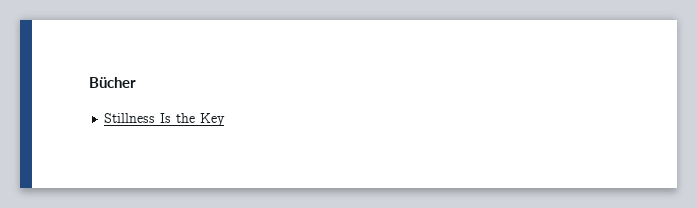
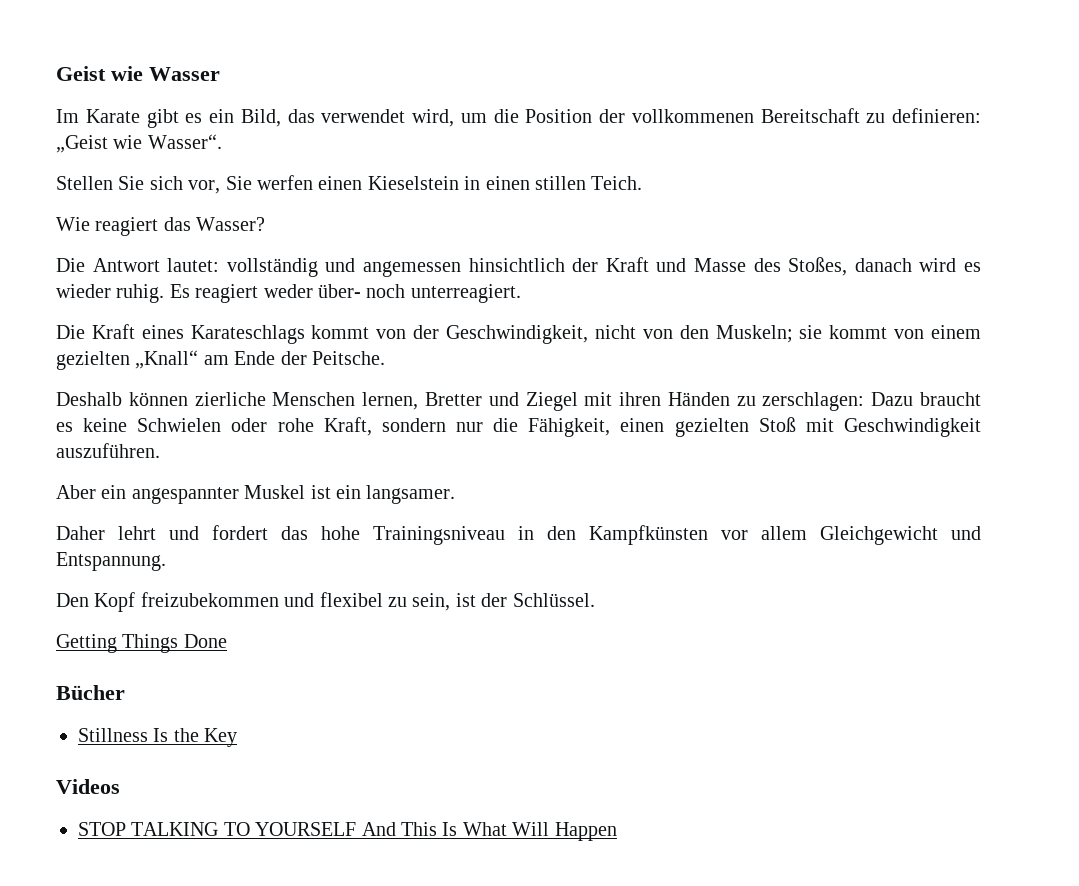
(89, 82) none -> [56,66,220,81] [56,108,981,128] [56,134,222,153] [56,175,643,194] [56,217,266,236] [56,257,982,277] [56,284,521,303] [56,324,982,344] [56,350,385,370] [56,392,982,411] [56,417,981,437] [56,443,160,458] [56,485,456,504] [56,525,981,545] [56,552,166,571] [56,592,595,612] [56,634,227,653] Geist wie Wasser // Im Karate gibt es ein Bild, das verwendet wird, um die Position der vollkommenen Bereitschaft zu definieren: „Geist wie Wasser“. // Stellen Sie sich vor, Sie werfen einen Kieselstein in einen stillen Teich. // Wie reagiert das Wasser? // Die Antwort lautet: vollständig und angemessen hinsichtlich der Kraft und Masse des Stoßes, danach wird es wieder ruhig. Es reagiert weder über- noch unterreagiert. // Die Kraft eines Karateschlags kommt von der Geschwindigkeit, nicht von den Muskeln; sie kommt von einem gezielten „Knall“ am Ende der Peitsche. // Deshalb können zierliche Menschen lernen, Bretter und Ziegel mit ihren Händen zu zerschlagen: Dazu braucht es keine Schwielen oder rohe Kraft, sondern nur die Fähigkeit, einen gezielten Stoß mit Geschwindigkeit auszuführen. // Aber ein angespannter Muskel ist ein langsamer. // Daher lehrt und fordert das hohe Trainingsniveau in den Kampfkünsten vor allem Gleichgewicht und Entspannung. // Den Kopf freizubekommen und flexibel zu sein, ist der Schlüssel. // Getting Things Done //
(226, 119) none -> [56,779,120,794] [78,822,617,841] // Videos // STOP TALKING TO YOURSELF And This Is What Will Happen

